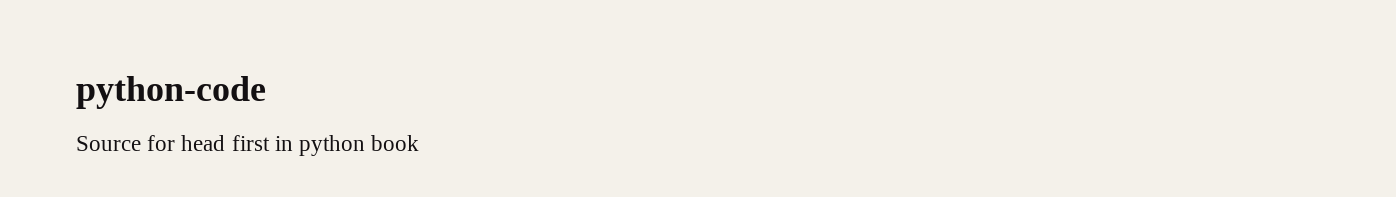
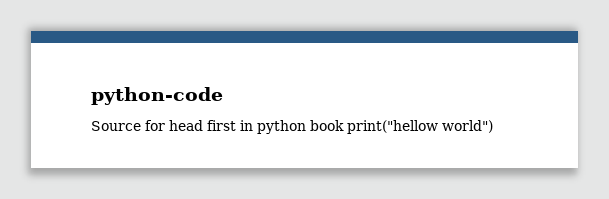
(420, 143) none -> [347,120,493,134] print("hellow world")

